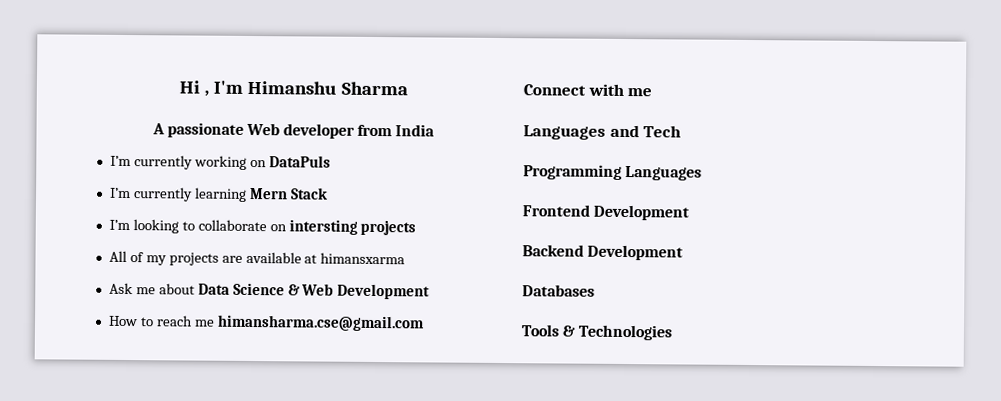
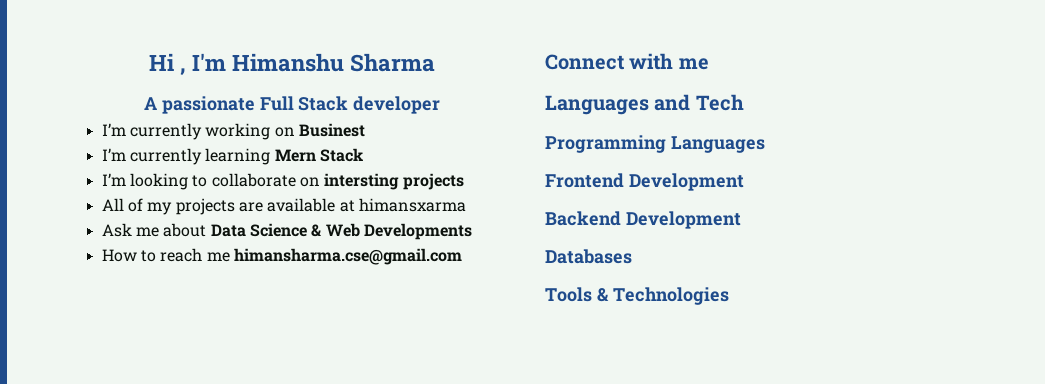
[245,122,280,136] Web -> [259,96,349,111] Full Stack
[357,124,436,137] from India -> (441, 105) none
[268,155,331,168] DataPuls -> [298,123,365,137] Businest
[337,283,431,300] Development -> [363,223,472,240] Developments

